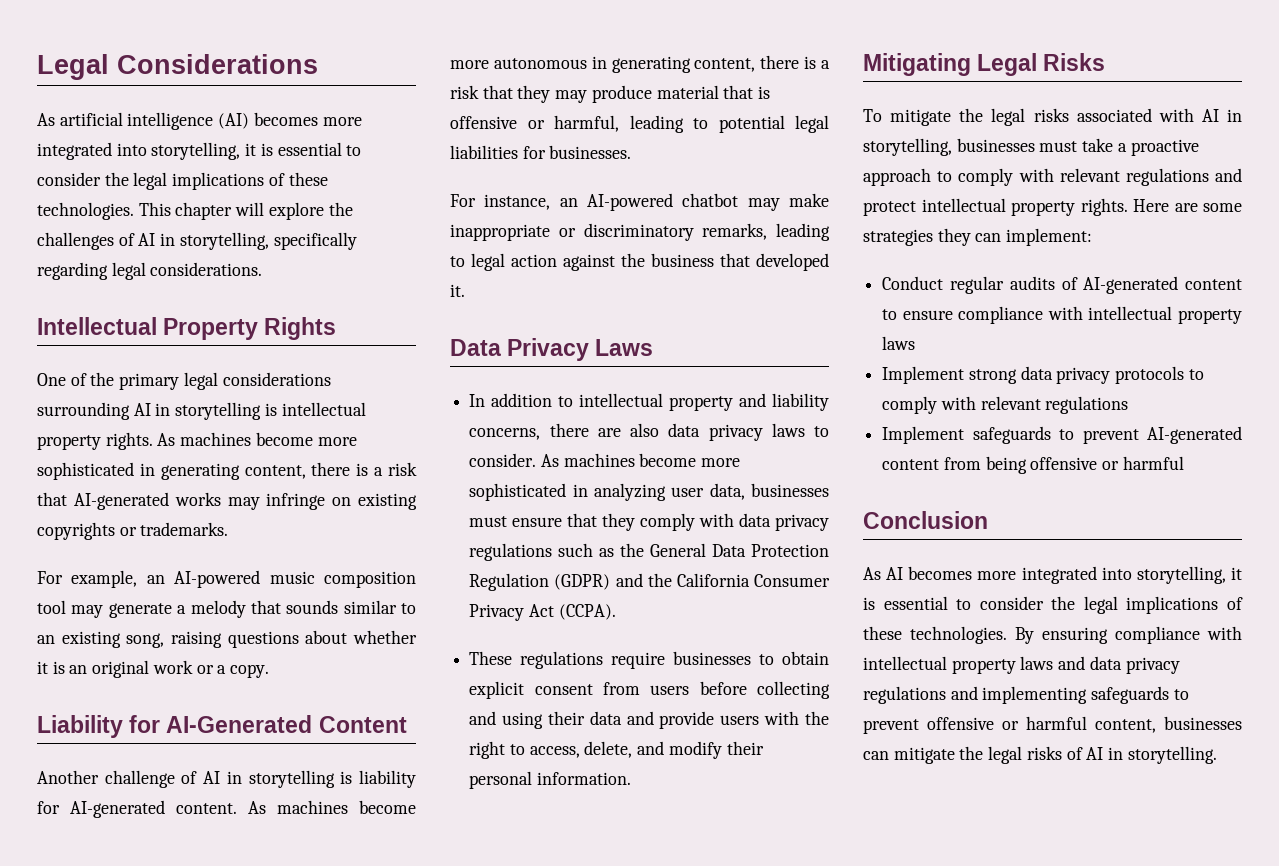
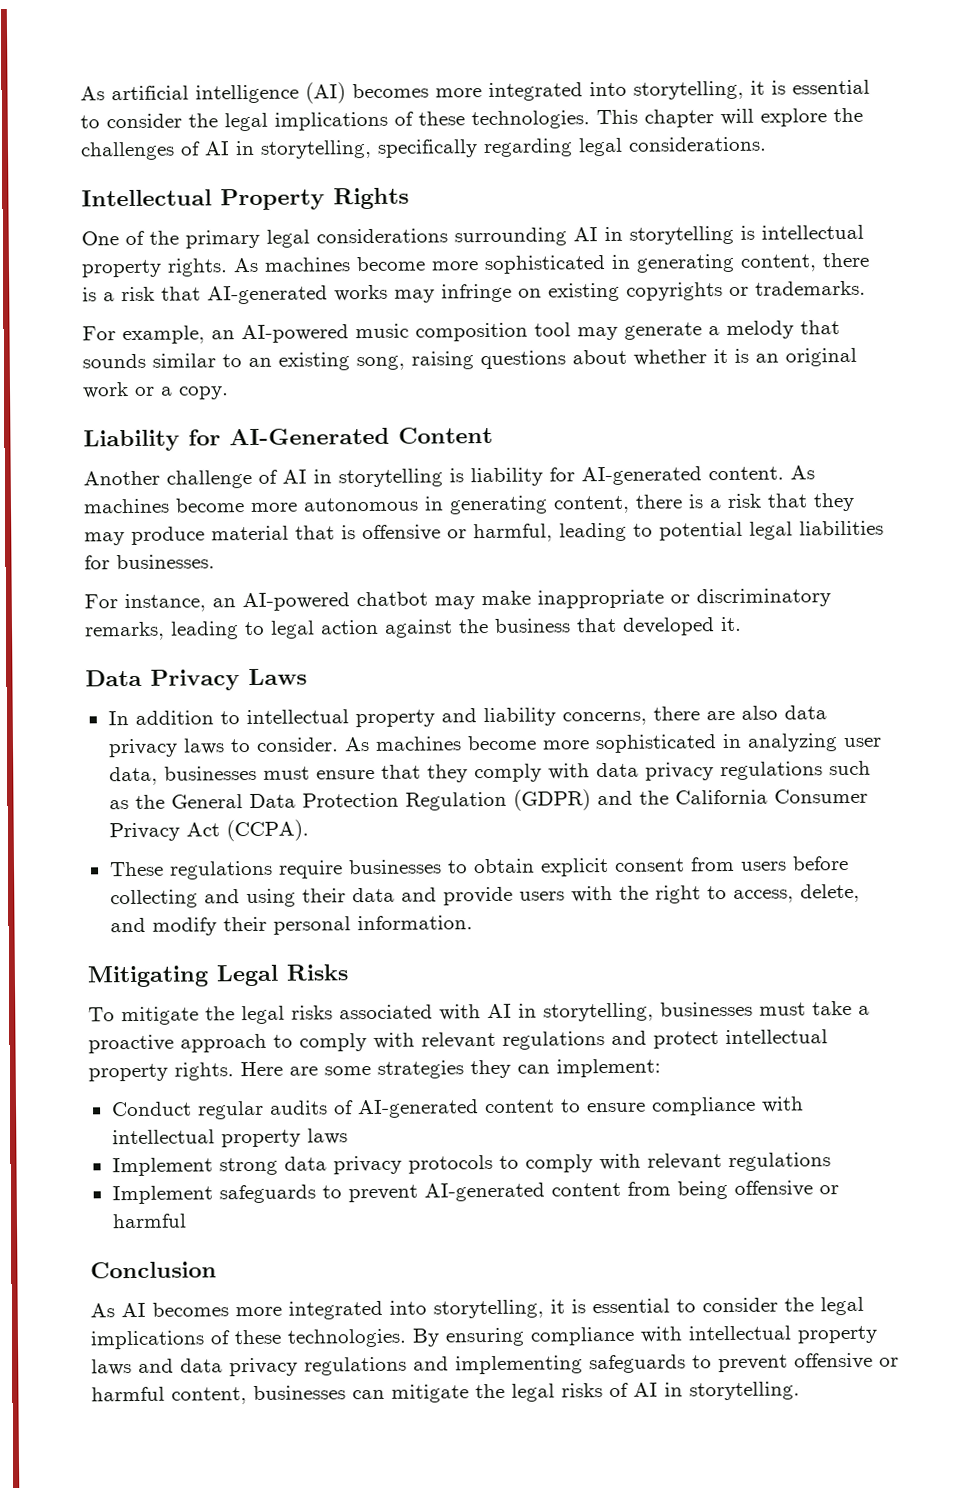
[37,54,318,80] Legal Considerations // -> (80, 93) none

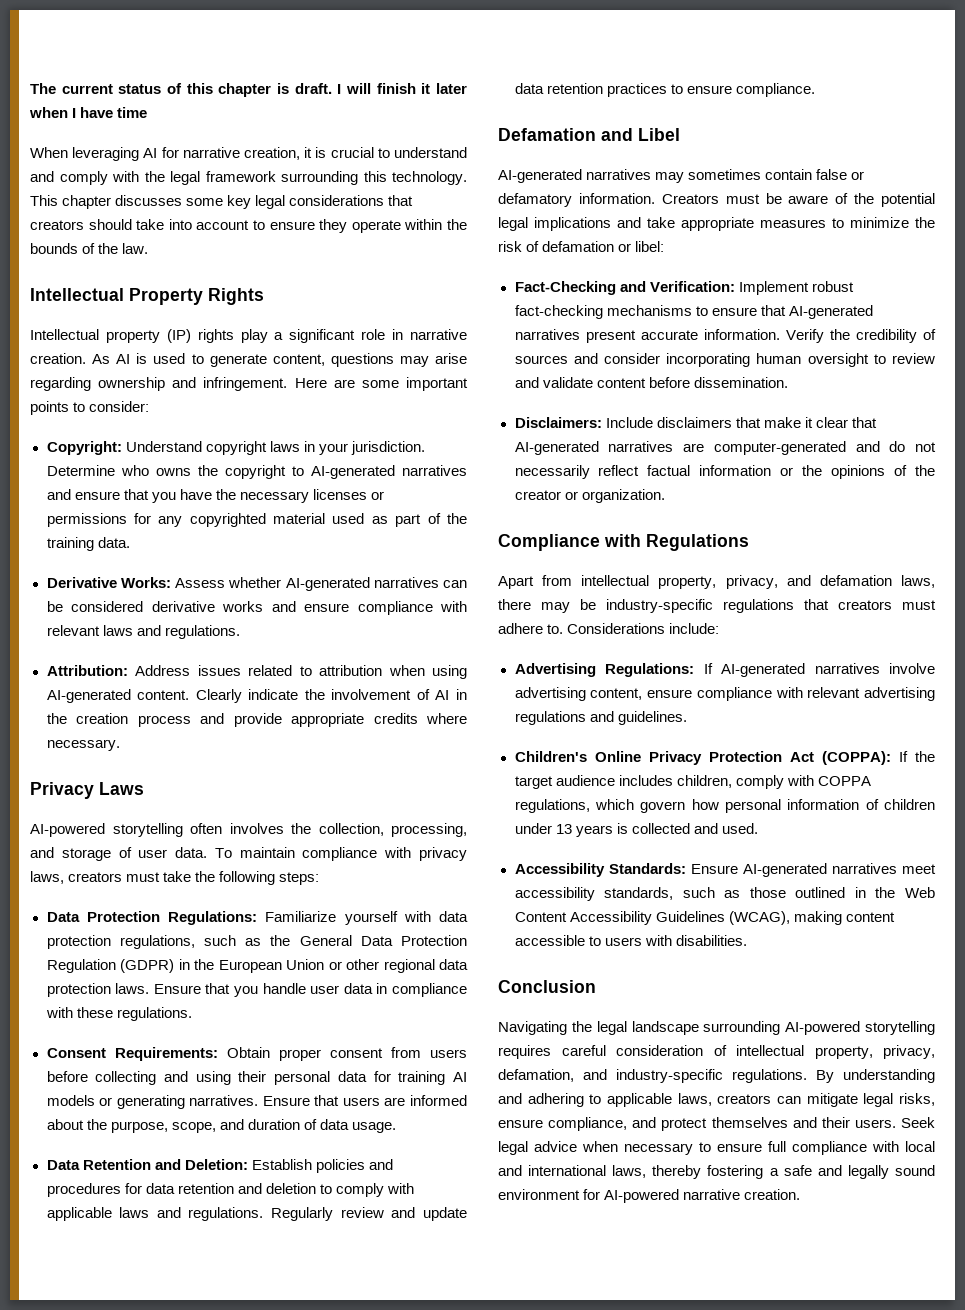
[80,79,870,104] [80,107,863,132] [80,136,767,161] [81,187,409,211] [81,224,864,249] [81,252,870,278] [82,280,866,305] [82,320,840,345] [82,347,857,371] [82,382,229,400] [83,426,493,452] [83,465,815,489] [83,492,855,515] [84,520,884,546] [84,554,215,570] [84,588,831,613] [84,616,742,641] [85,668,307,691] [107,705,827,728] [107,733,882,758] [108,761,823,786] As artificial intelligence (AI) becomes more integrated into storytelling, it is essential to consider the legal implications of these technologies. This chapter will explore the challenges of AI in storytelling, specifically regarding legal considerations. // Intellectual Property Rights // One of the primary legal considerations surrounding AI in storytelling is intellectual property rights. As machines become more sophisticated in generating content, there is a risk that AI-generated works may infringe on existing copyrights or trademarks. // For example, an AI-powered music composition tool may generate a melody that sounds similar to an existing song, raising questions about whether it is an original work or a copy. // Liability for AI-Generated Content // Another challenge of AI in storytelling is liability for AI-generated content. As machines become more autonomous in generating content, there is a risk that they may produce material that is offensive or harmful, leading to potential legal liabilities for businesses. // For instance, an AI-powered chatbot may make inappropriate or discriminatory remarks, leading to legal action against the business that developed it. // Data Privacy Laws // In addition to intellectual property and liability concerns, there are also data privacy laws to consider. As machines become more sophisticated in analyzing user data, businesses must ensure that they comply with data privacy regulations -> [30,83,468,97] [29,107,148,118] [30,147,467,161] [30,171,467,185] [30,195,414,209] [30,219,468,233] [30,243,149,254] [30,288,264,305] [30,329,468,343] [30,353,467,367] [30,377,469,391] [30,401,150,415] [46,441,425,455] [46,465,467,479] [46,489,384,503] [46,513,468,527] [46,537,130,551] [46,577,467,591] [46,601,467,615] [46,625,240,639] [46,665,467,679] [46,689,467,703] [46,713,467,727] [46,739,120,751] [30,782,144,799] [30,823,467,837] [30,847,467,861] [30,871,320,885] [46,911,468,925] [46,935,195,949] The current status of this chapter is draft. I will finish it later when I have time // When leveraging AI for narrative creation, it is crucial to understand and comply with the legal framework surrounding this technology. This chapter discusses some key legal considerations that creators should take into account to ensure they operate within the bounds of the law. // Intellectual Property Rights // Intellectual property (IP) rights play a significant role in narrative creation. As AI is used to generate content, questions may arise regarding ownership and infringement. Here are some important points to consider: // Copyright: Understand copyright laws in your jurisdiction. Determine who owns the copyright to AI-generated narratives and ensure that you have the necessary licenses or permissions for any copyrighted material used as part of the training data. // Derivative Works: Assess whether AI-generated narratives can be considered derivative works and ensure compliance with relevant laws and regulations. // Attribution: Address issues related to attribution when using AI-generated content. Clearly indicate the involvement of AI in the creation process and provide appropriate credits where necessary. // Privacy Laws // AI-powered storytelling often involves the collection, processing, and storage of user data. To maintain compliance with privacy laws, creators must take the following steps: // Data Protection Regulations: Familiarize yourself with data protection regulations,
[596,788,868,806] [108,819,309,842] [108,858,609,880] and the California Consumer Privacy Act (CCPA). // These regulations require businesses to obtain explicit -> [178,959,468,973] [46,983,467,997] [45,1007,192,1021] [46,1047,321,1061] in the European Union or other regional data protection laws. Ensure that you handle user data in compliance with these regulations. // Consent Requirements: Obtain proper
[351,883,860,906] [109,915,473,936] [87,964,348,988] [88,1000,870,1026] [88,1029,828,1054] [88,1058,661,1082] [110,1096,804,1120] [111,1128,348,1148] [111,1152,831,1177] [111,1180,839,1205] [111,1213,187,1229] [90,1261,217,1279] [90,1296,864,1320] [90,1325,878,1350] [91,1352,899,1377] [91,1381,800,1405] data and provide users with the right to access, delete, and modify their personal information. // Mitigating Legal Risks // To mitigate the legal risks associated with AI in storytelling, businesses must take a proactive approach to comply with relevant regulations and protect intellectual property rights. Here are some strategies they can implement: // Conduct regular audits of AI-generated content to ensure compliance with intellectual property laws // Implement strong data privacy protocols to comply with relevant regulations // Implement safeguards to prevent AI-generated content from being offensive or harmful // Conclusion // As AI becomes more integrated into storytelling, it is essential to consider the legal implications of these technologies. By ensuring compliance with intellectual property laws and data privacy regulations and implementing safeguards to prevent offensive or harmful content, businesses can mitigate the legal risks of AI in storytelling. -> [274,1071,468,1085] [46,1095,467,1109] [46,1119,396,1133] [46,1159,393,1173] [46,1183,414,1197] [46,1207,468,1221] [514,83,815,97] [498,128,680,141] [498,169,865,183] [498,193,935,207] [498,217,935,231] [498,241,665,252] [514,281,854,295] [514,305,873,319] [514,329,936,343] [514,353,935,367] [514,377,788,388] [514,417,877,428] [514,441,936,455] [514,465,935,479] [514,489,665,503] [498,534,749,551] [498,575,935,589] [498,599,936,613] [498,623,720,634] [514,663,935,677] [514,687,935,701] [514,711,687,725] [514,751,935,765] [514,775,871,789] [514,799,936,813] [514,823,758,837] [514,863,936,877] [514,887,935,901] [514,911,895,925] [514,935,747,946] [498,980,596,993] [498,1021,935,1035] [498,1045,935,1059] [498,1069,935,1083] [498,1093,935,1107] [498,1117,935,1131] [498,1141,935,1155] [498,1165,935,1179] [498,1189,801,1203] personal data for training AI models or generating narratives. Ensure that users are informed about the purpose, scope, and duration of data usage. // Data Retention and Deletion: Establish policies and procedures for data retention and deletion to comply with applicable laws and regulations. Regularly review and update data retention practices to ensure compliance. // Defamation and Libel // AI-generated narratives may sometimes contain false or defamatory information. Creators must be aware of the potential legal implications and take appropriate measures to minimize the risk of defamation or libel: // Fact-Checking and Verification: Implement robust fact-checking mechanisms to ensure that AI-generated narratives present accurate information. Verify the credibility of sources and consider incorporating human oversight to review and validate content before dissemination. // Disclaimers: Include disclaimers that make it clear that AI-generated narratives are computer-generated and do not necessarily reflect factual information or the opinions of the creator or organization. // Compliance with Regulations // Apart from intellectual property, privacy, and defamation laws, there may be industry-specific regulations that creators must adhere to. Considerations include: // Advertising Regulations: If AI-generated narratives involve advertising content, ensure compliance with relevant advertising regulations and guidelines. // Children's Online Privacy Protection Act (COPPA): If the target audience includes children, comply with COPPA regulations, which govern how personal information of children under 13 years is collected and used. // Accessibility Standards: Ensure AI-generated narratives meet accessibility standards, such as those outlined in the Web Content Accessibility Guidelines (WCAG), making content accessible to users with disabilities. // Conclusion // Navigating the legal landscape surrounding AI-powered storytelling requires careful consideration of intellectual property, privacy, defamation, and industry-specific regulations. By understanding and adhering to applicable laws, creators can mitigate legal risks, ensure compliance, and protect themselves and their users. Seek legal advice when necessary to ensure full compliance with local and international laws, thereby fostering a safe and legally sound environment for AI-powered narrative creation.

